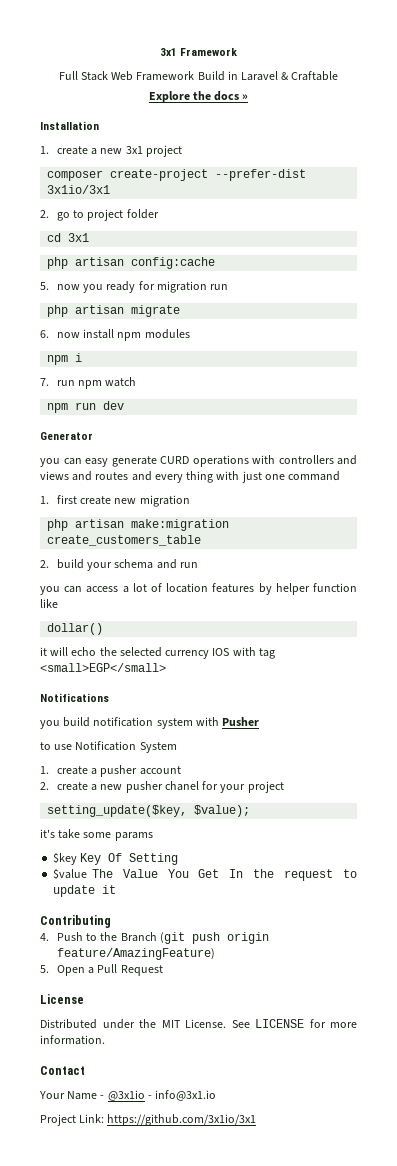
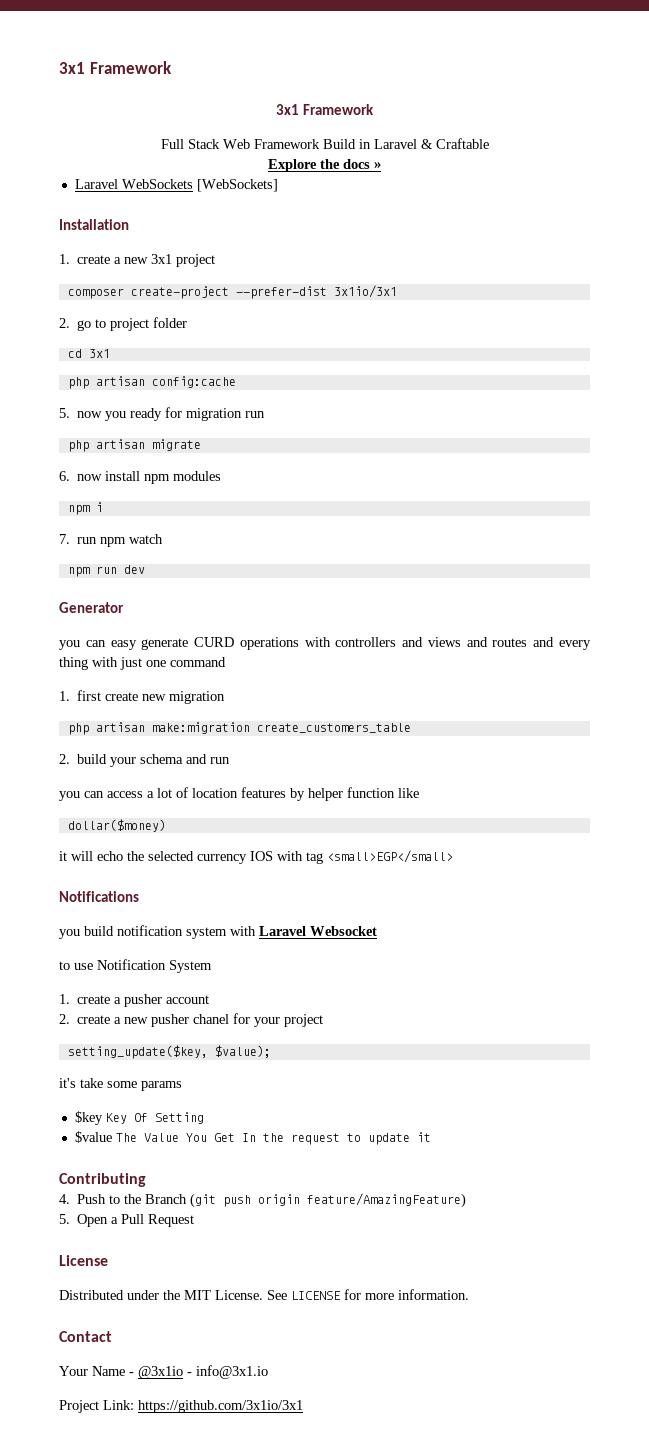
[159,48,238,56] 3x1 Framework -> [59,61,172,74] [275,104,375,115] 3x1 Framework // 3x1 Framework
(249, 97) none -> [74,179,278,192] // Laravel WebSockets [WebSockets]
[47,623,104,635] dollar() -> [67,819,166,832] dollar($money)
[222,717,260,726] Pusher -> [259,926,377,936] Laravel Websocket

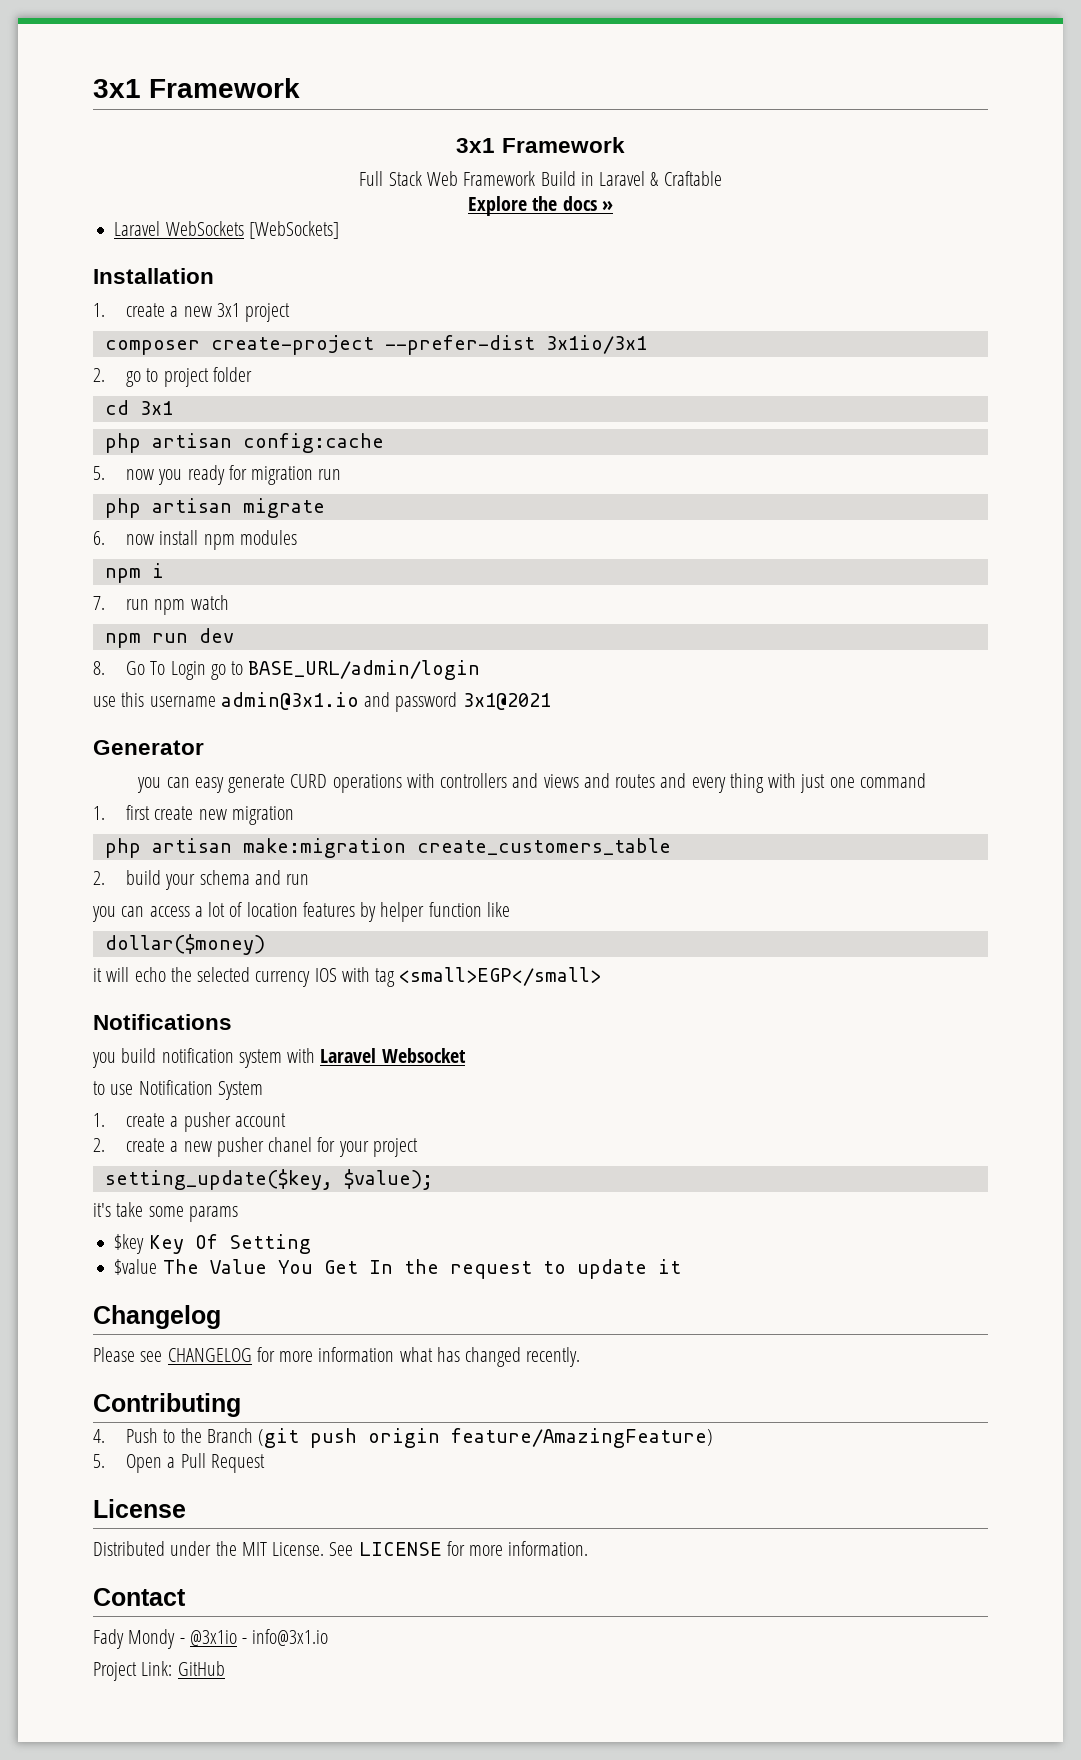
(145, 569) none -> [93,660,481,680] [93,692,551,712] // 8. Go To Login go to BASE_URL/admin/login // use this username admin@3x1.io and password 3x1@2021
(431, 1137) none -> [93,1305,221,1329] [93,1347,581,1367] // Changelog // Please see CHANGELOG for more information what has changed recently.
[59,1366,125,1376] Your Name -> [93,1629,176,1649] Fady Mondy
[138,1400,303,1413] https://github.com/3x1io/3x1 -> [177,1661,225,1676] GitHub

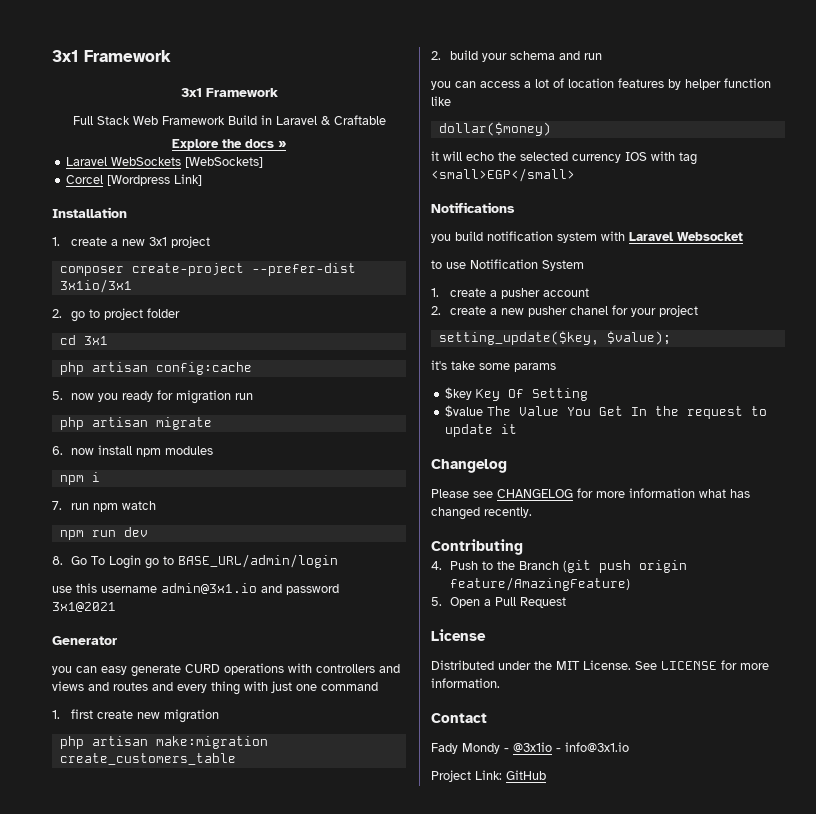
(339, 230) none -> [66,174,203,186] // Corcel [Wordpress Link]

